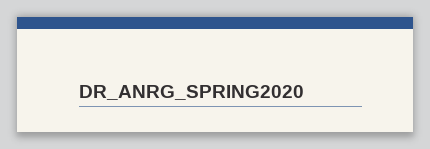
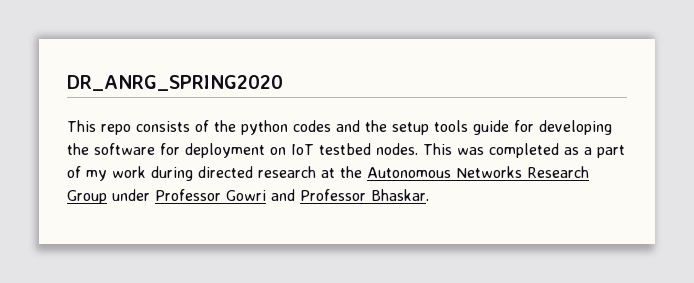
(304, 92) none -> [67,120,612,135] [67,143,625,158] [67,166,589,181] [67,189,429,204] // This repo consists of the python codes and the setup tools guide for developing the software for deployment on IoT testbed nodes. This was completed as a part of my work during directed research at the Autonomous Networks Research Group under Professor Gowri and Professor Bhaskar.

